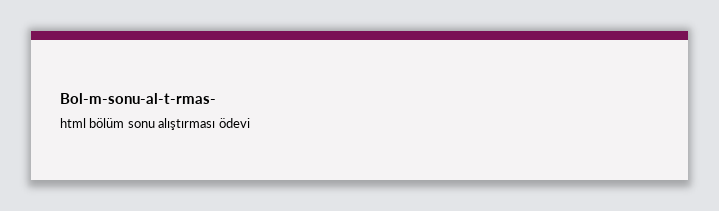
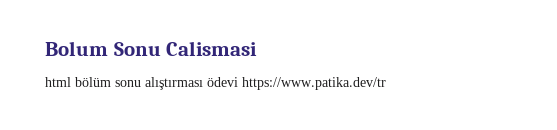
[60,93,216,104] Bol-m-sonu-al-t-rmas- -> [45,41,258,56] Bolum Sonu Calismasi
(250, 123) none -> [242,77,386,90] https://www.patika.dev/tr

